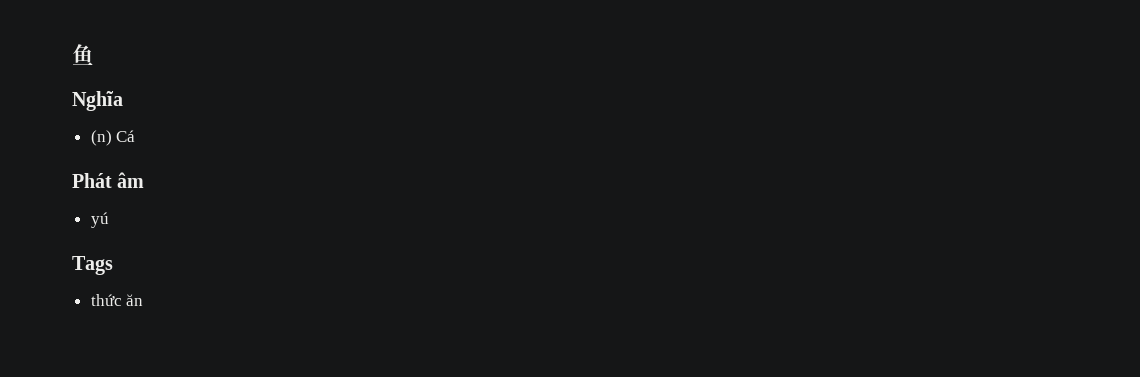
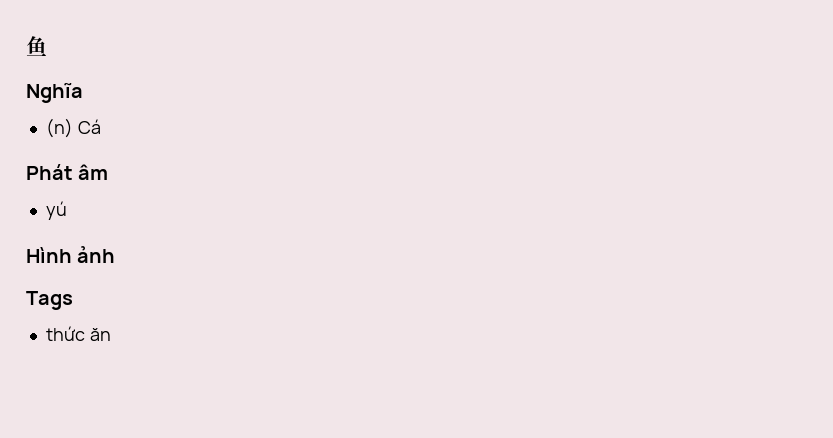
(109, 220) none -> [26,245,116,263] // Hình ảnh

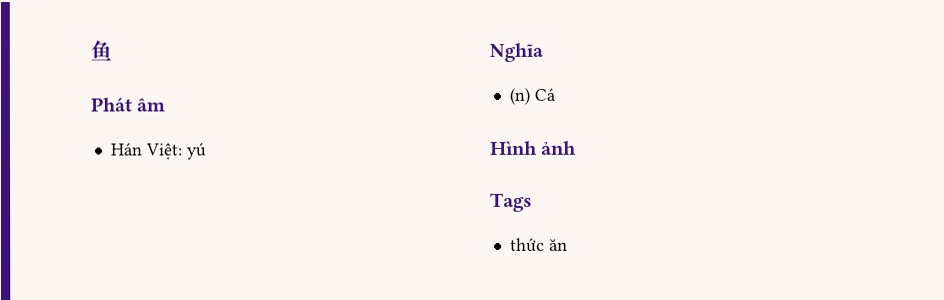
(47, 46) none -> [90,97,166,112] [109,142,207,160] // Phát âm // Hán Việt: yú
[26,164,109,180] [45,201,67,220] // Phát âm // yú -> (556, 94) none

